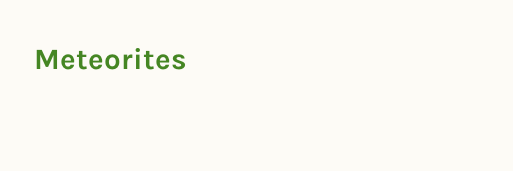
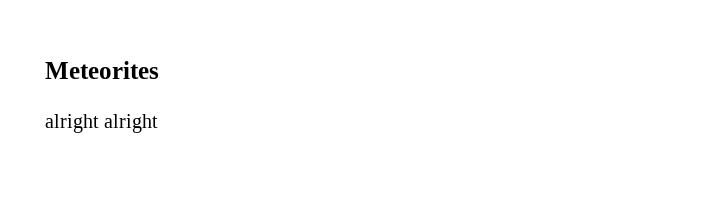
(187, 59) none -> [45,114,159,133] // alright alright

